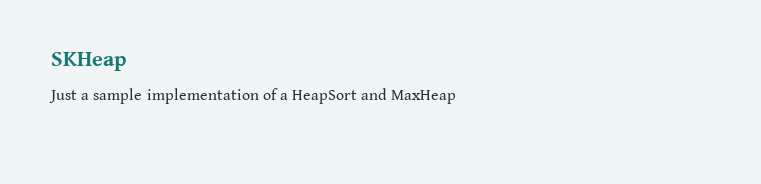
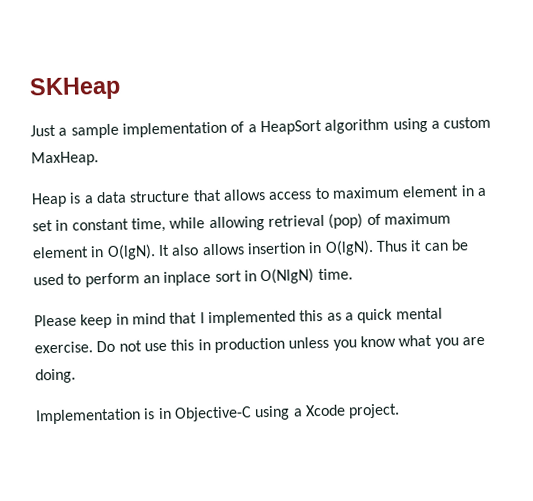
[361,88,457,104] and MaxHeap -> [324,116,492,134] [31,151,99,167] [31,185,487,208] [32,212,451,233] [32,239,469,260] [33,268,353,288] [34,307,443,329] [34,334,485,354] [35,368,76,384] [35,403,401,425] algorithm using a custom MaxHeap. // Heap is a data structure that allows access to maximum element in a set in constant time, while allowing retrieval (pop) of maximum element in O(lgN). It also allows insertion in O(lgN). Thus it can be used to perform an inplace sort in O(NlgN) time. // Please keep in mind that I implemented this as a quick mental exercise. Do not use this in production unless you know what you are doing. // Implementation is in Objective-C using a Xcode project.

